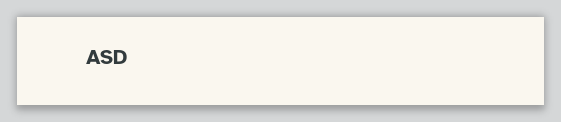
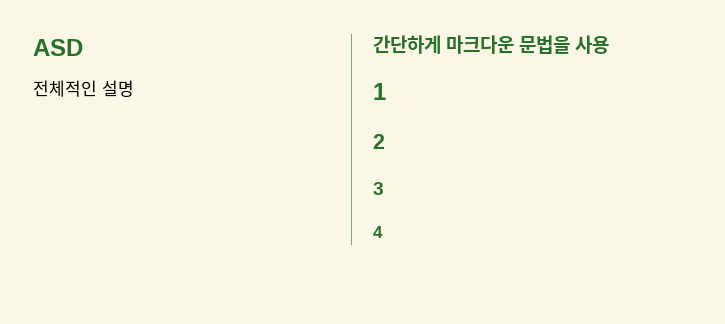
(127, 57) none -> [33,80,134,97] [373,35,610,54] [373,83,386,100] [373,134,385,149] [373,182,384,195] [373,226,383,238] // 전체적인 설명 // 간단하게 마크다운 문법을 사용 // 1 // 2 // 3 // 4

